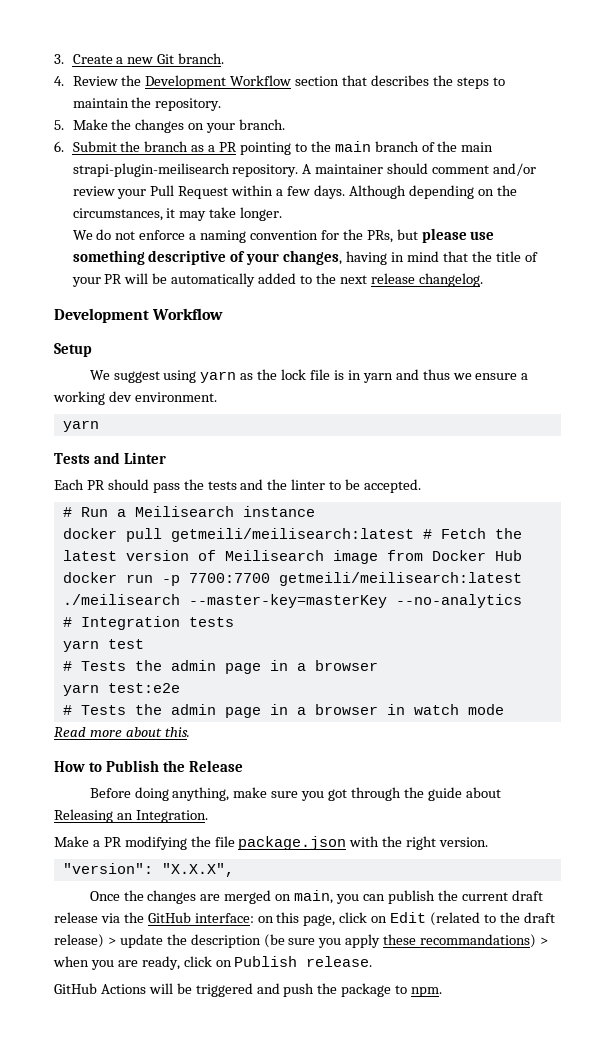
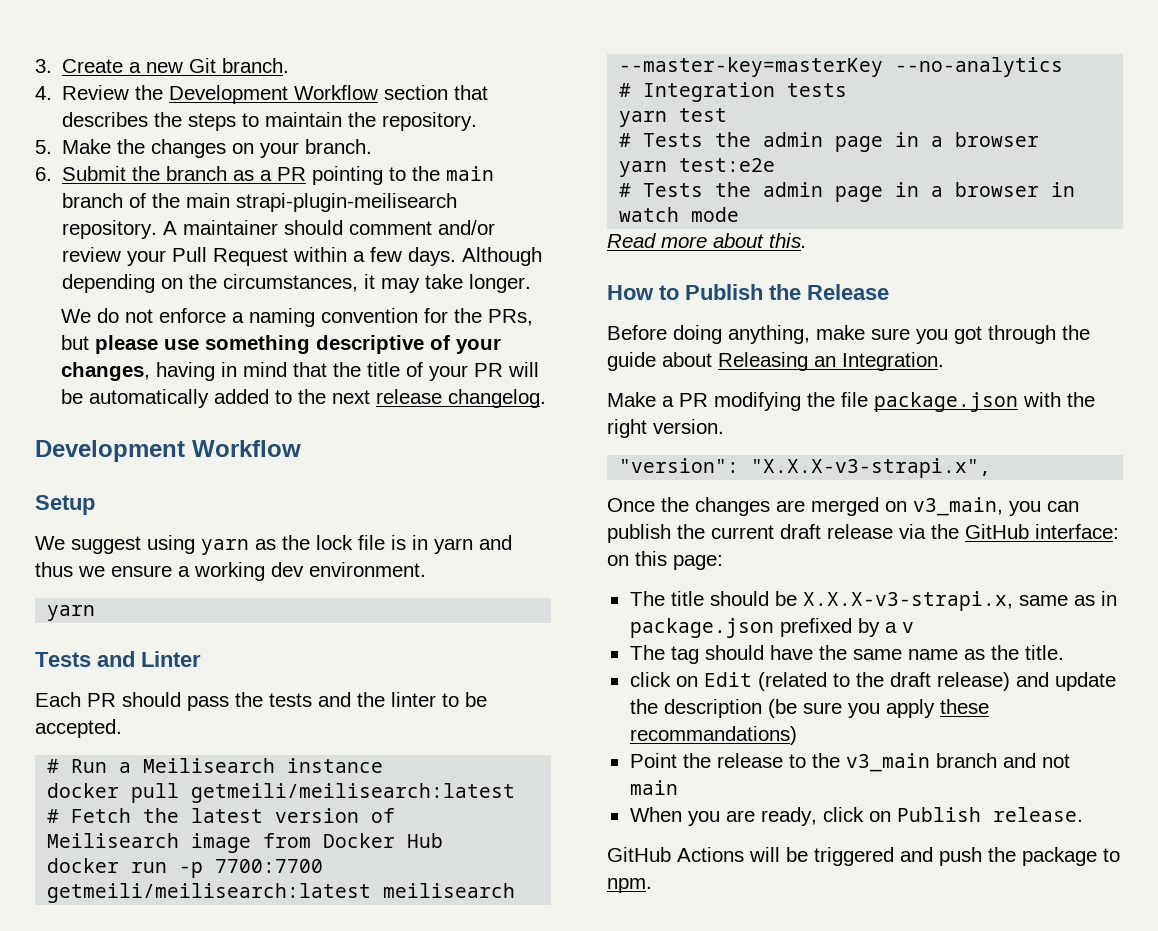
[62,594,180,605] ./meilisearch -> [383,883,516,898] meilisearch
[161,863,234,877] "X.X.X", -> [751,458,992,478] "X.X.X-v3-strapi.x",
[294,890,334,904] main, -> [913,497,1003,516] v3_main,
[303,914,336,926] page, -> [673,555,723,570] [629,591,1117,611] [629,618,914,638] [629,645,1064,664] page: // The title should be X.X.X-v3-strapi.x, same as in package.json prefixed by a v // The tag should have the same name as the title. //
[107,937,116,945] > -> [1015,672,1049,687] and
[540,937,549,945] [53,956,89,967] > when -> [629,753,1070,772] [629,780,678,795] [629,807,682,822] // Point the release to the v3_main branch and not main // When

